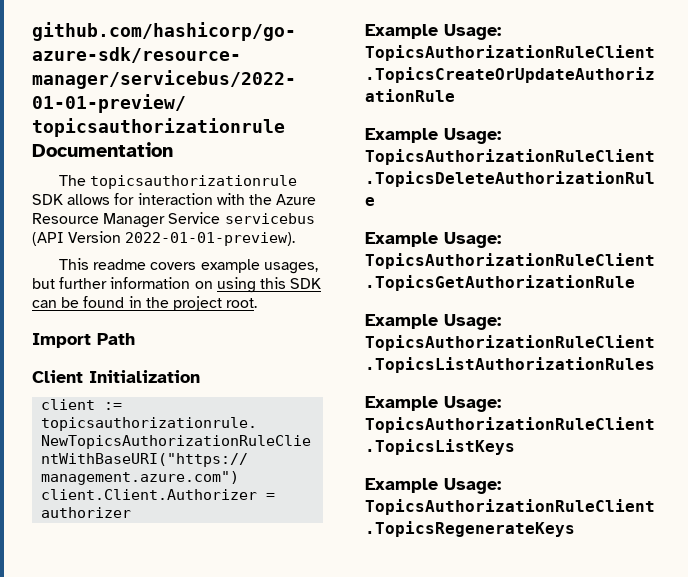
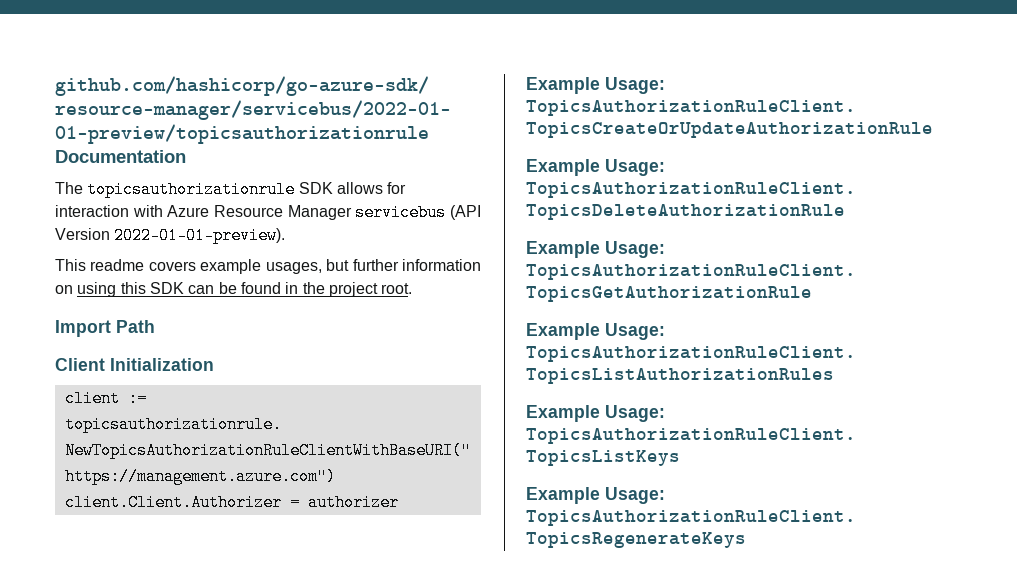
[248,194,272,205] the -> (163, 211) none
[168,212,221,224] Service -> (352, 212) none

